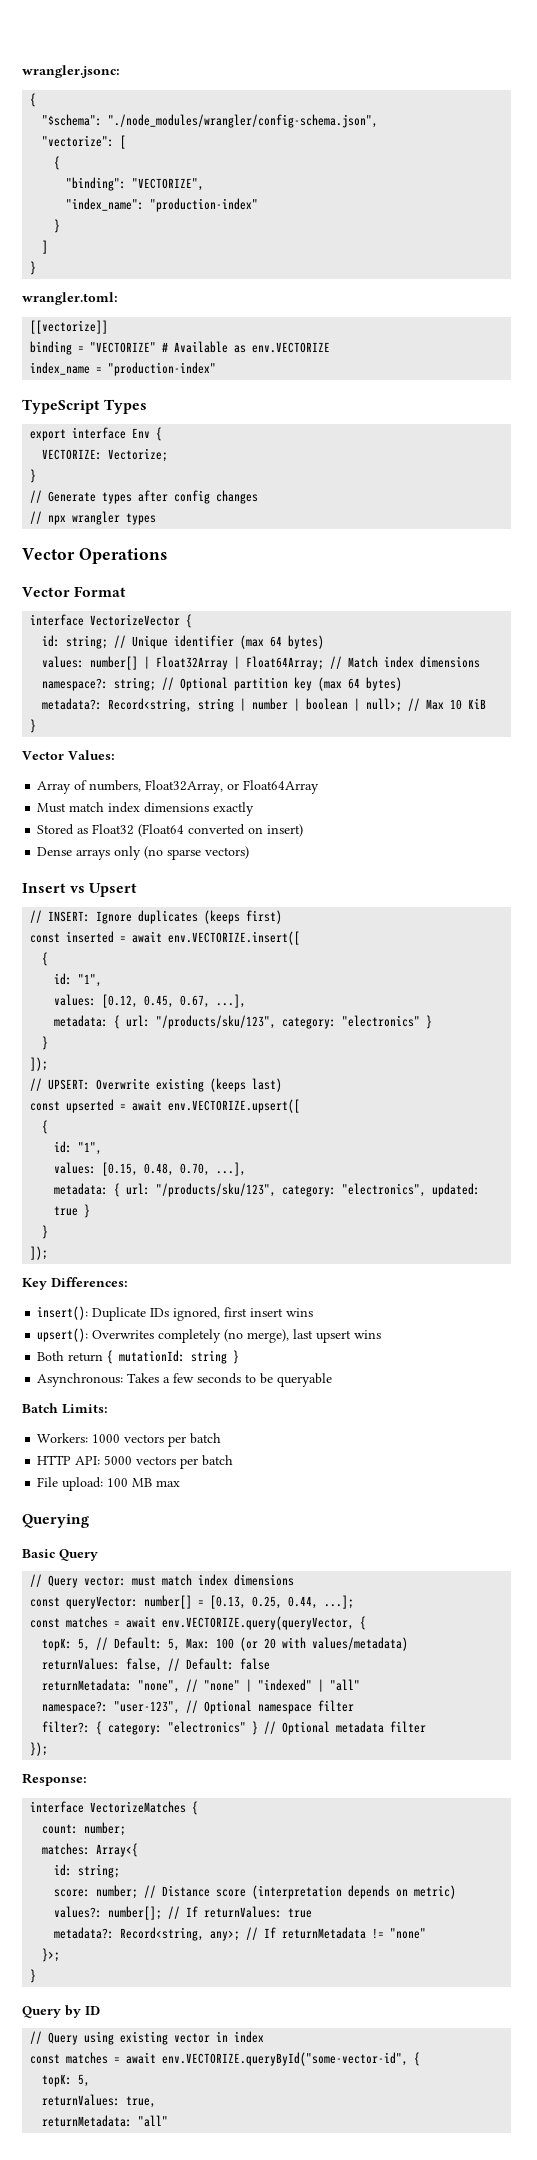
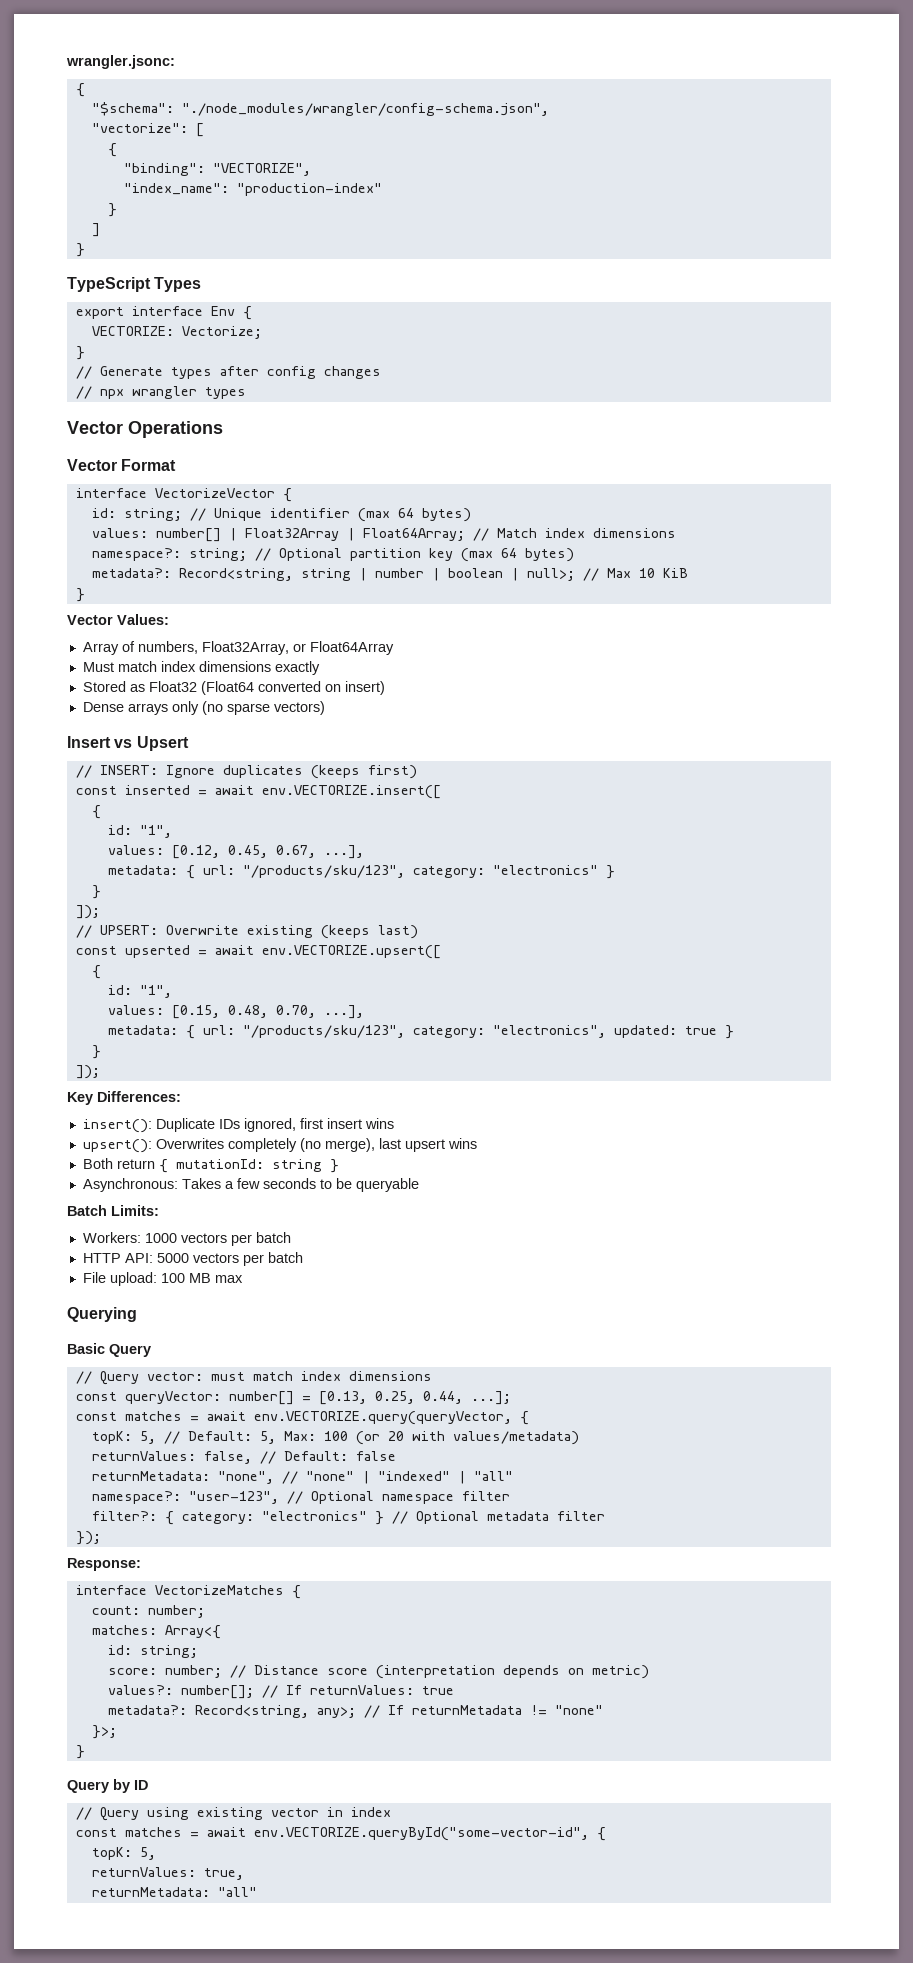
[22,292,118,305] [30,320,109,334] [30,341,331,355] [30,362,217,376] // wrangler.toml: // [[vectorize]] // binding = "VECTORIZE" # Available as env.VECTORIZE // index_name = "production-index" -> (85, 250) none

